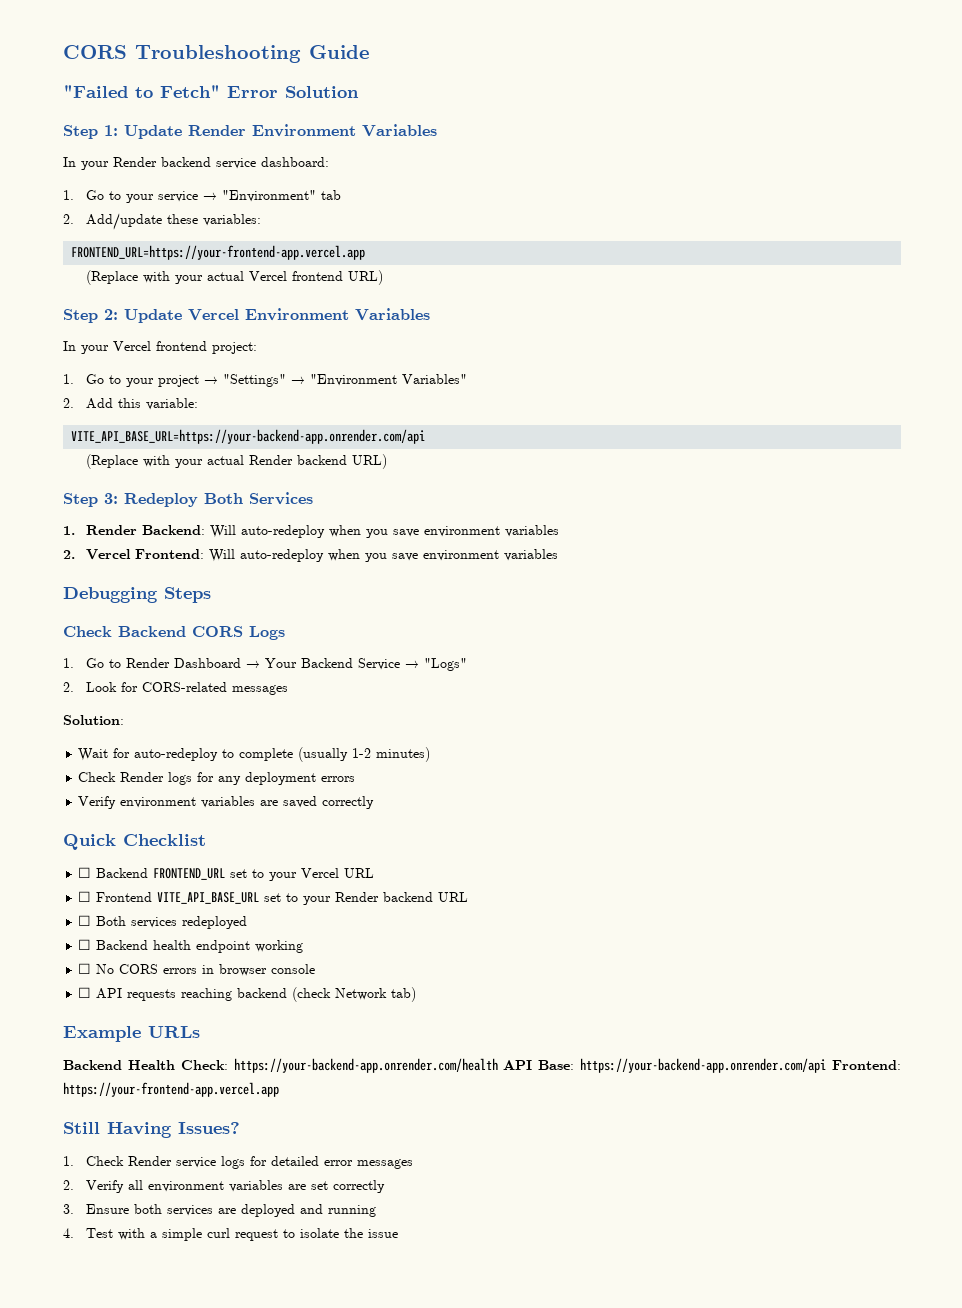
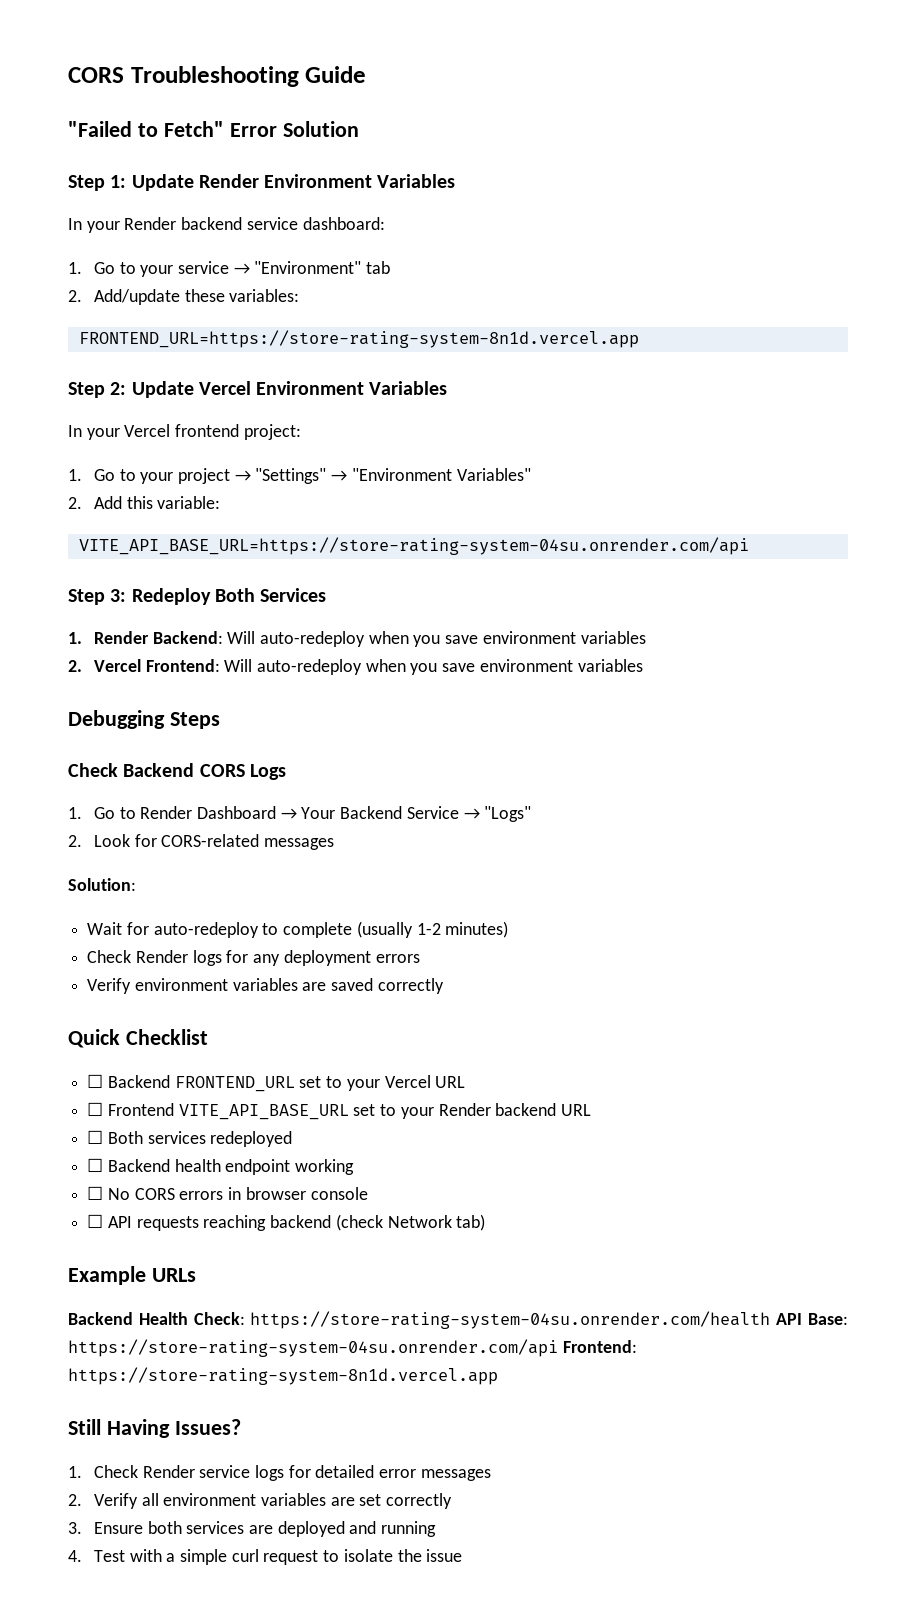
[71,245,366,260] [85,270,383,285] FRONTEND_URL=https://your-frontend-app.vercel.app // (Replace with your actual Vercel frontend URL) -> [78,330,639,348] FRONTEND_URL=https://store-rating-system-8n1d.vercel.app
[71,429,426,444] [85,454,387,469] VITE_API_BASE_URL=https://your-backend-app.onrender.com/api // (Replace with your actual Render backend URL) -> [78,537,749,555] VITE_API_BASE_URL=https://store-rating-system-04su.onrender.com/api
[233,1058,498,1073] https://your-backend-app.onrender.com/health -> [250,1311,771,1329] https://store-rating-system-04su.onrender.com/health
[580,1058,901,1073] [63,1082,279,1097] https://your-backend-app.onrender.com/api Frontend: https://your-frontend-app.vercel.app -> [68,1339,637,1357] [68,1367,498,1385] https://store-rating-system-04su.onrender.com/api Frontend: https://store-rating-system-8n1d.vercel.app

